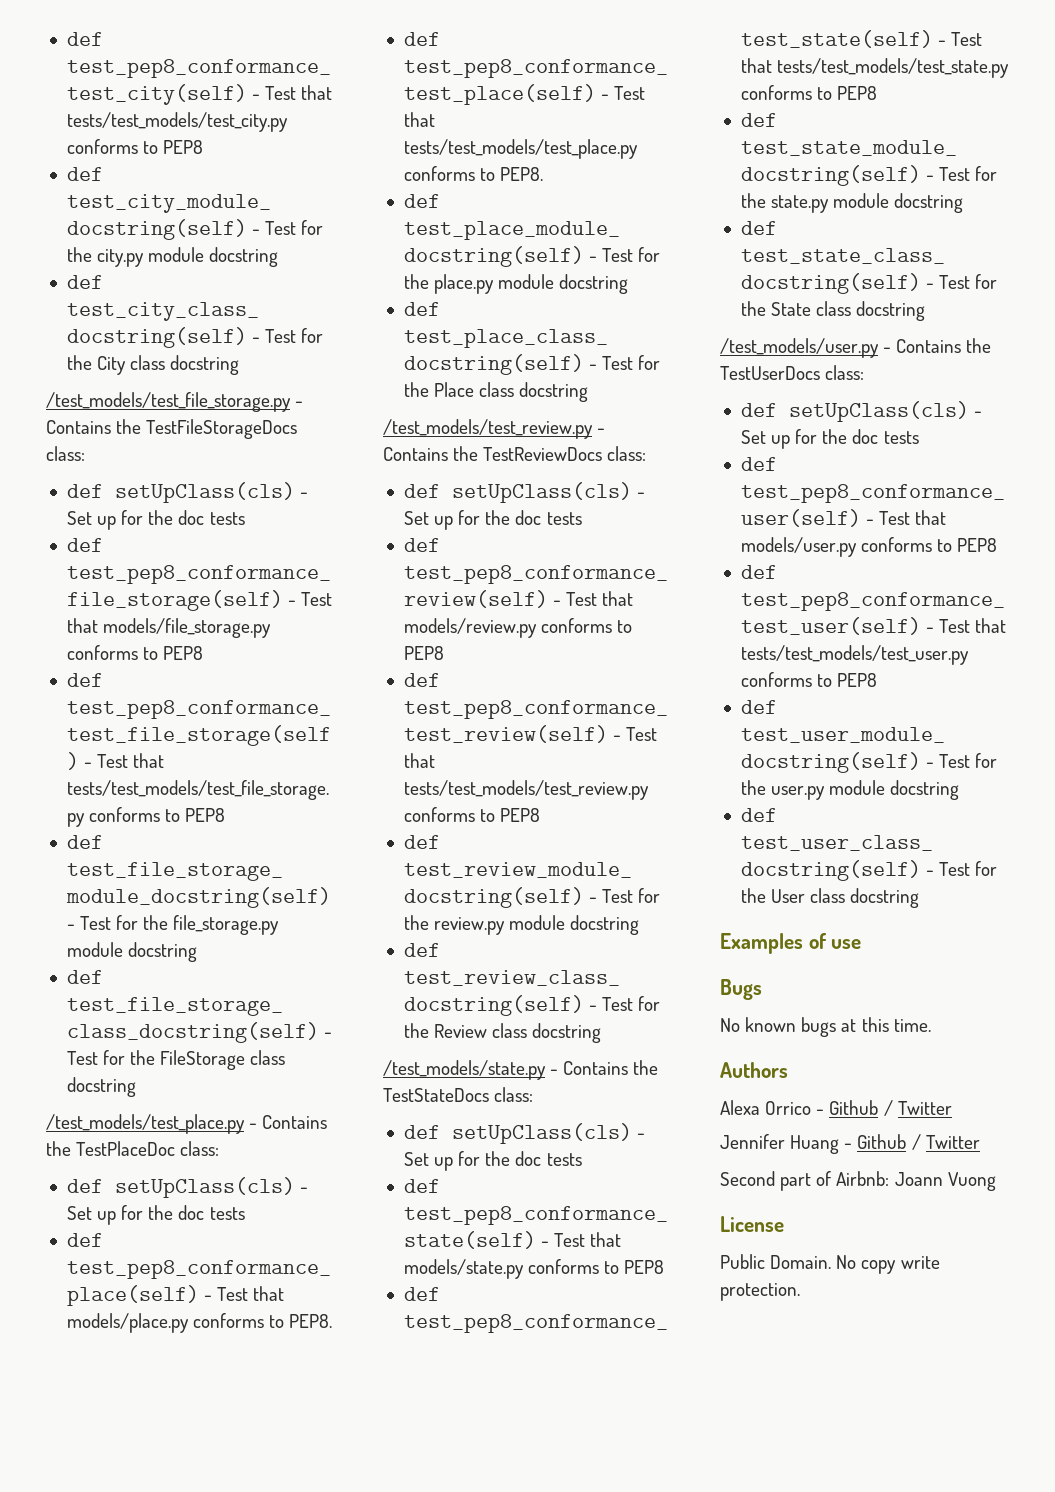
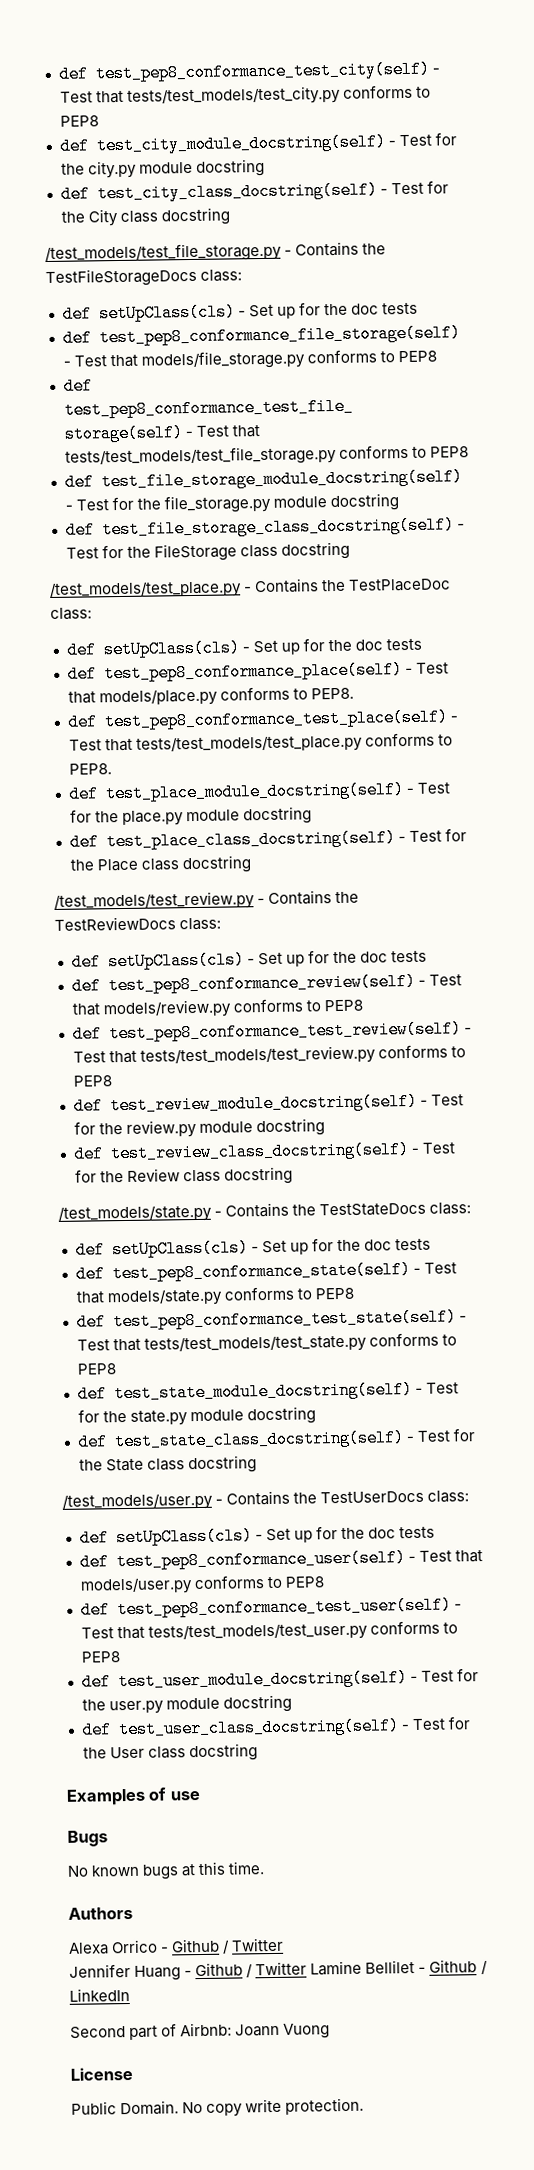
(980, 1142) none -> [310,1959,488,1976] [69,1988,130,2002] Lamine Bellilet - Github / LinkedIn

